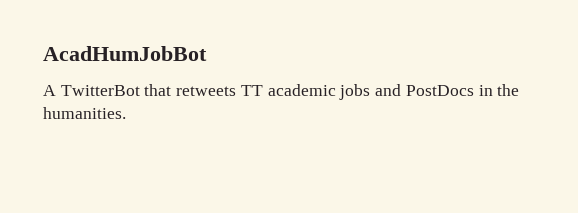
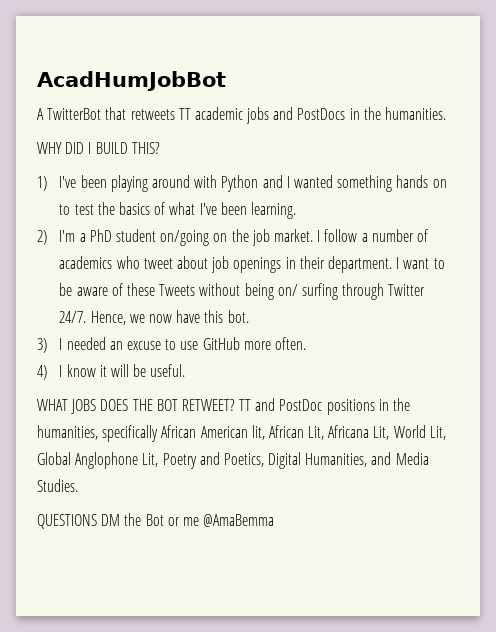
(126, 113) none -> [37,142,160,154] [37,175,447,192] [59,202,296,219] [37,229,428,246] [59,256,445,273] [59,283,426,300] [59,310,249,325] [37,337,306,353] [37,364,186,380] [37,398,411,415] [37,425,446,442] [37,452,429,469] [37,479,78,492] [37,513,275,529] // WHY DID I BUILD THIS? // 1) I've been playing around with Python and I wanted something hands on to test the basics of what I've been learning. // 2) I'm a PhD student on/going on the job market. I follow a number of academics who tweet about job openings in their department. I want to be aware of these Tweets without being on/ surfing through Twitter 24/7. Hence, we now have this bot. // 3) I needed an excuse to use GitHub more often. // 4) I know it will be useful. // WHAT JOBS DOES THE BOT RETWEET? TT and PostDoc positions in the humanities, specifically African American lit, African Lit, Africana Lit, World Lit, Global Anglophone Lit, Poetry and Poetics, Digital Humanities, and Media Studies. // QUESTIONS DM the Bot or me @AmaBemma

